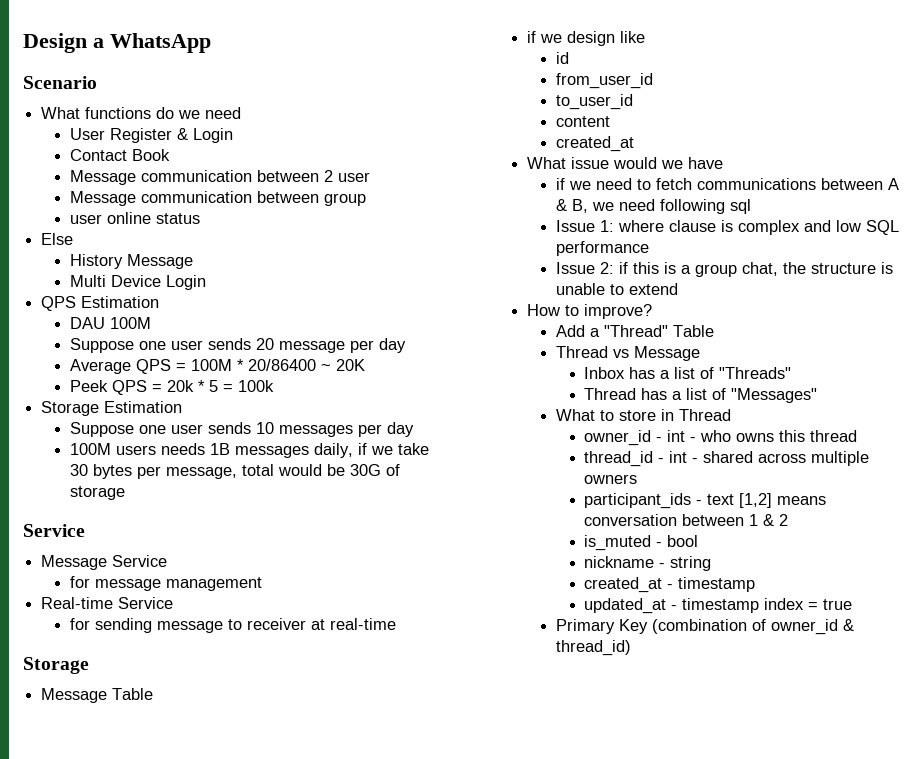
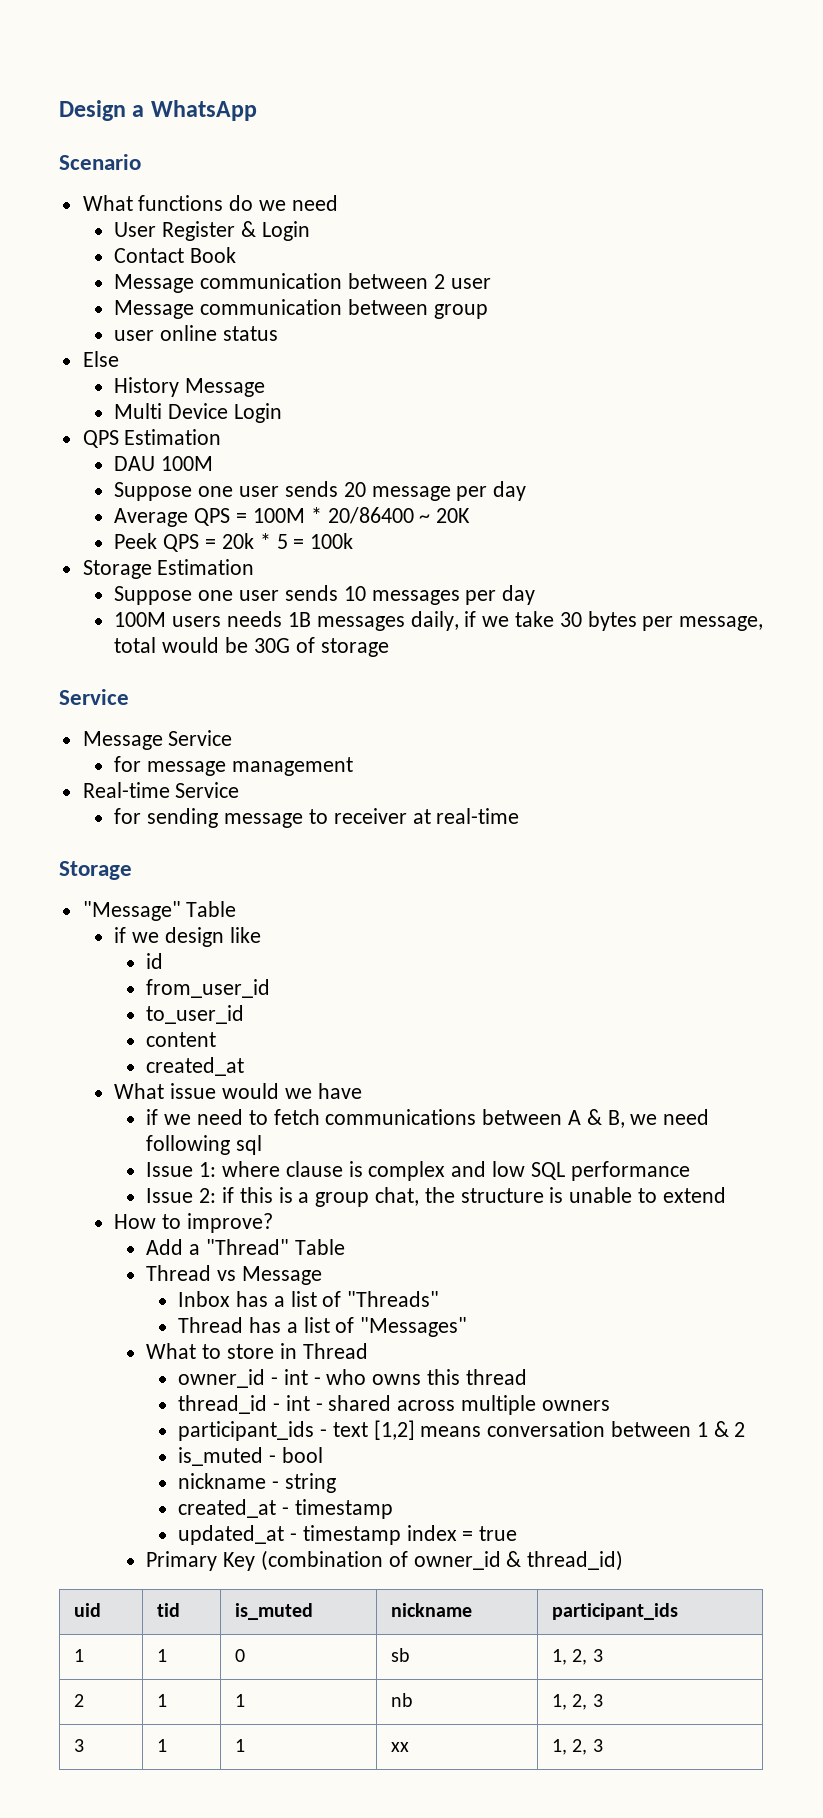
[41,688,108,703] Message -> [82,901,181,921] "Message"
(631, 648) none -> [74,1603,102,1617] [157,1603,181,1617] [235,1603,314,1620] [391,1603,473,1617] [552,1603,679,1620] [74,1649,85,1662] [157,1649,168,1662] [235,1649,246,1662] [391,1648,411,1662] [552,1649,603,1665] [74,1694,85,1707] [157,1694,168,1707] [235,1694,246,1707] [391,1693,414,1707] [552,1694,603,1710] [74,1739,85,1752] [157,1739,168,1752] [235,1739,246,1752] [391,1742,410,1752] [552,1739,603,1755] // uid | tid | is_muted | nickname | participant_ids // 1 | 1 | 0 | sb | 1, 2, 3 // 2 | 1 | 1 | nb | 1, 2, 3 // 3 | 1 | 1 | xx | 1, 2, 3

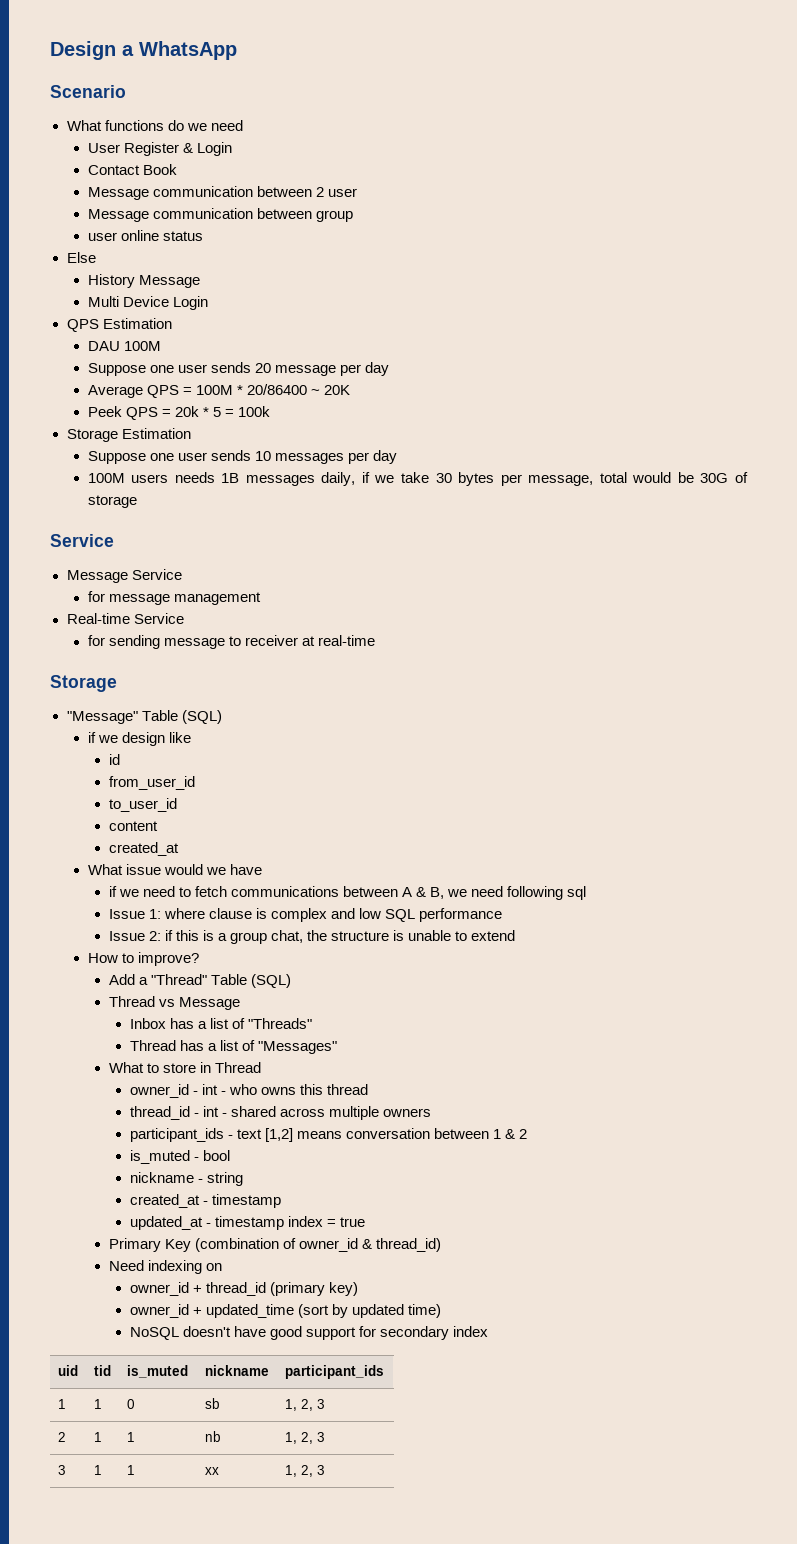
(237, 909) none -> [181,710,222,724] (SQL)
(345, 1247) none -> [250,974,291,988] (SQL)
(624, 1560) none -> [108,1260,222,1274] [129,1282,358,1296] [129,1304,442,1318] [129,1326,489,1340] // Need indexing on // owner_id + thread_id (primary key) // owner_id + updated_time (sort by updated time) // NoSQL doesn't have good support for secondary index

